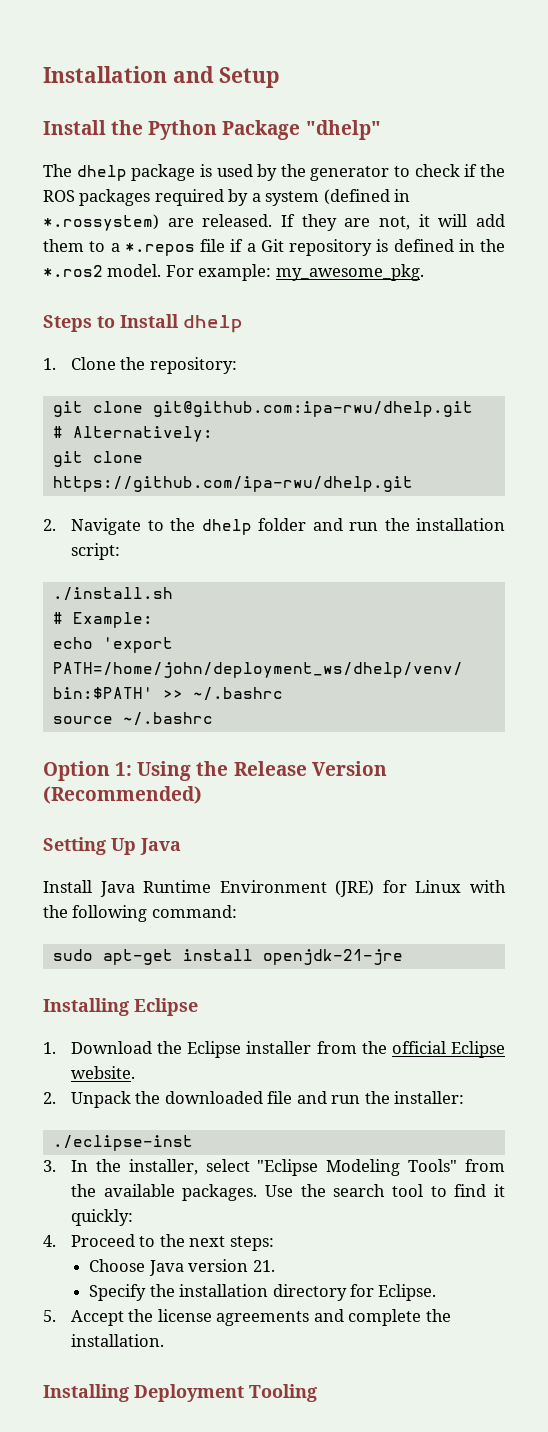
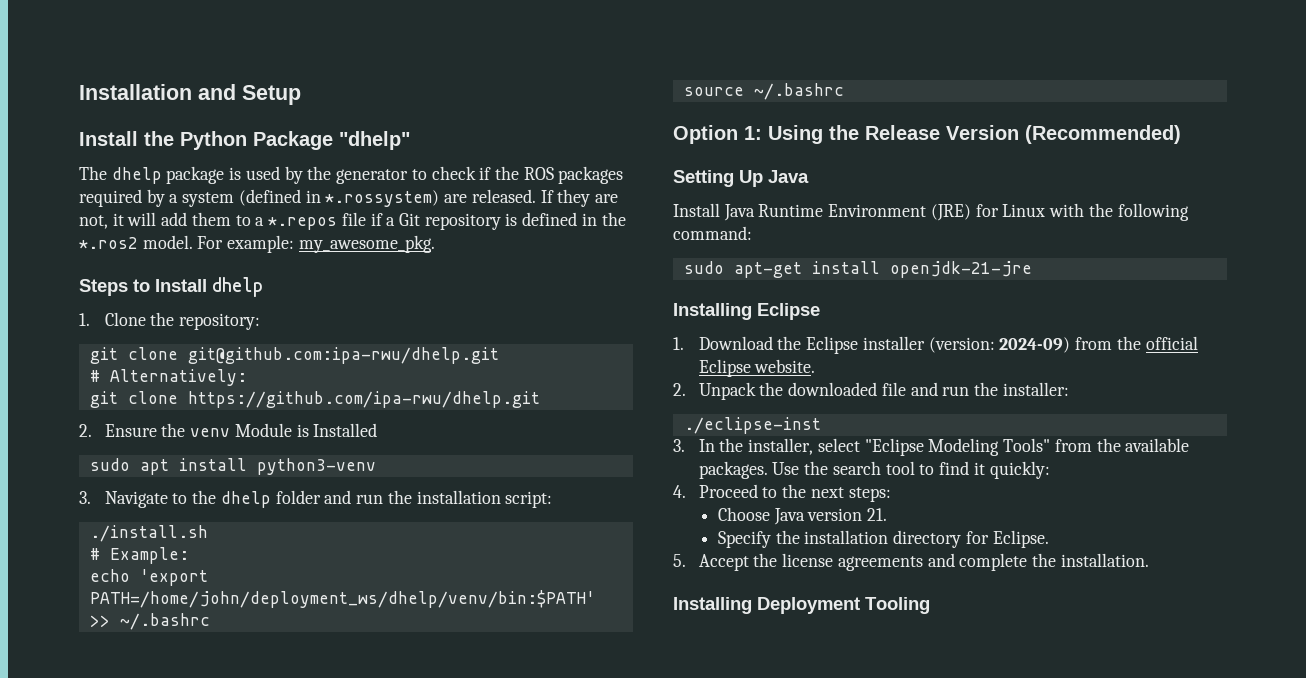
(56, 525) none -> [104,423,378,437] [89,458,376,475] [79,491,91,504] Ensure the venv Module is Installed // sudo apt install python3-venv // 3.
(312, 1047) none -> [928,337,1071,353] (version: 2024-09)

